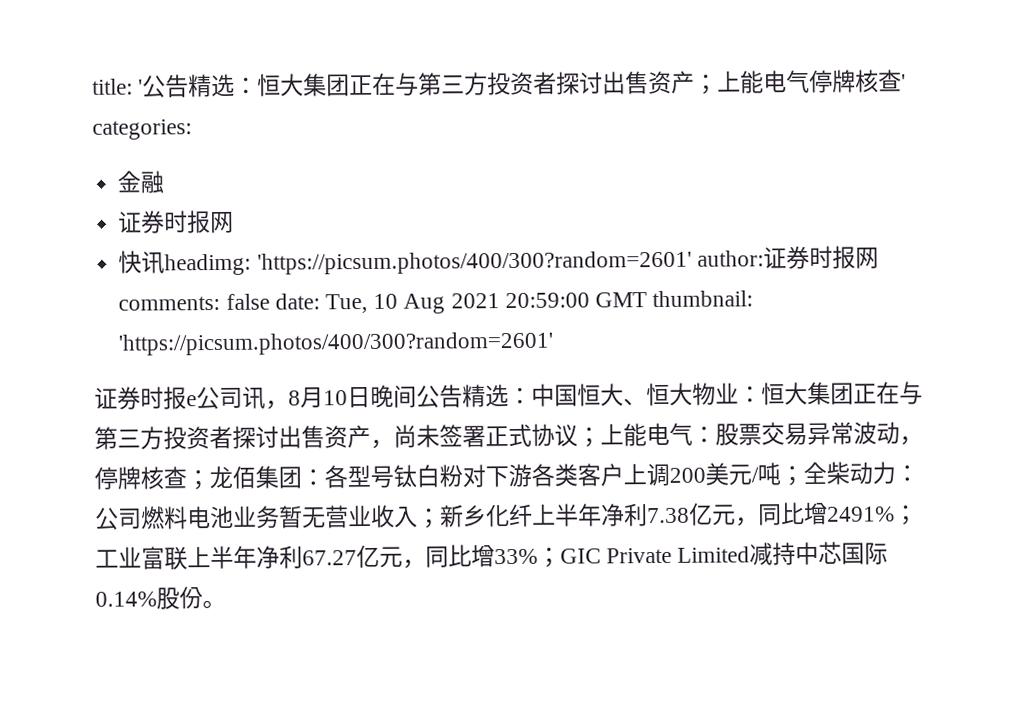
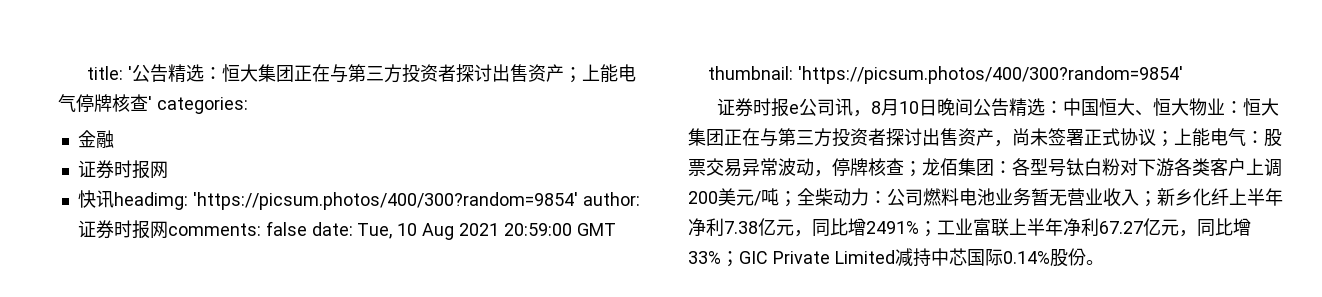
[256,250,692,275] 'https://picsum.photos/400/300?random=2601' -> [192,192,578,210] 'https://picsum.photos/400/300?random=9854'
[118,331,554,356] 'https://picsum.photos/400/300?random=2601' -> [797,66,1183,84] 'https://picsum.photos/400/300?random=9854'

